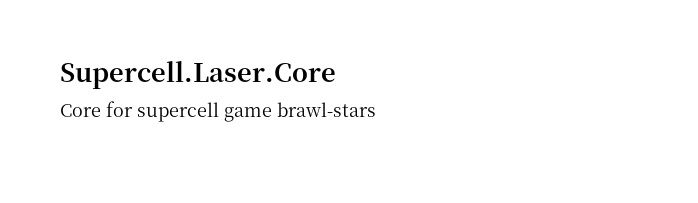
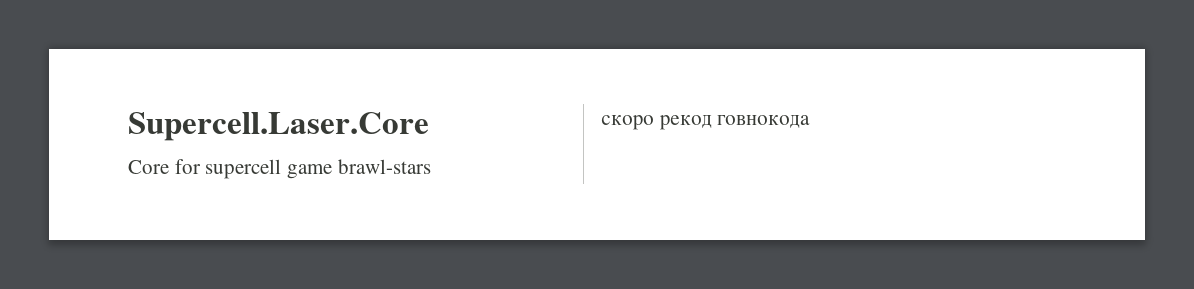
(376, 109) none -> [601,115,811,130] // скоро рекод говнокода

